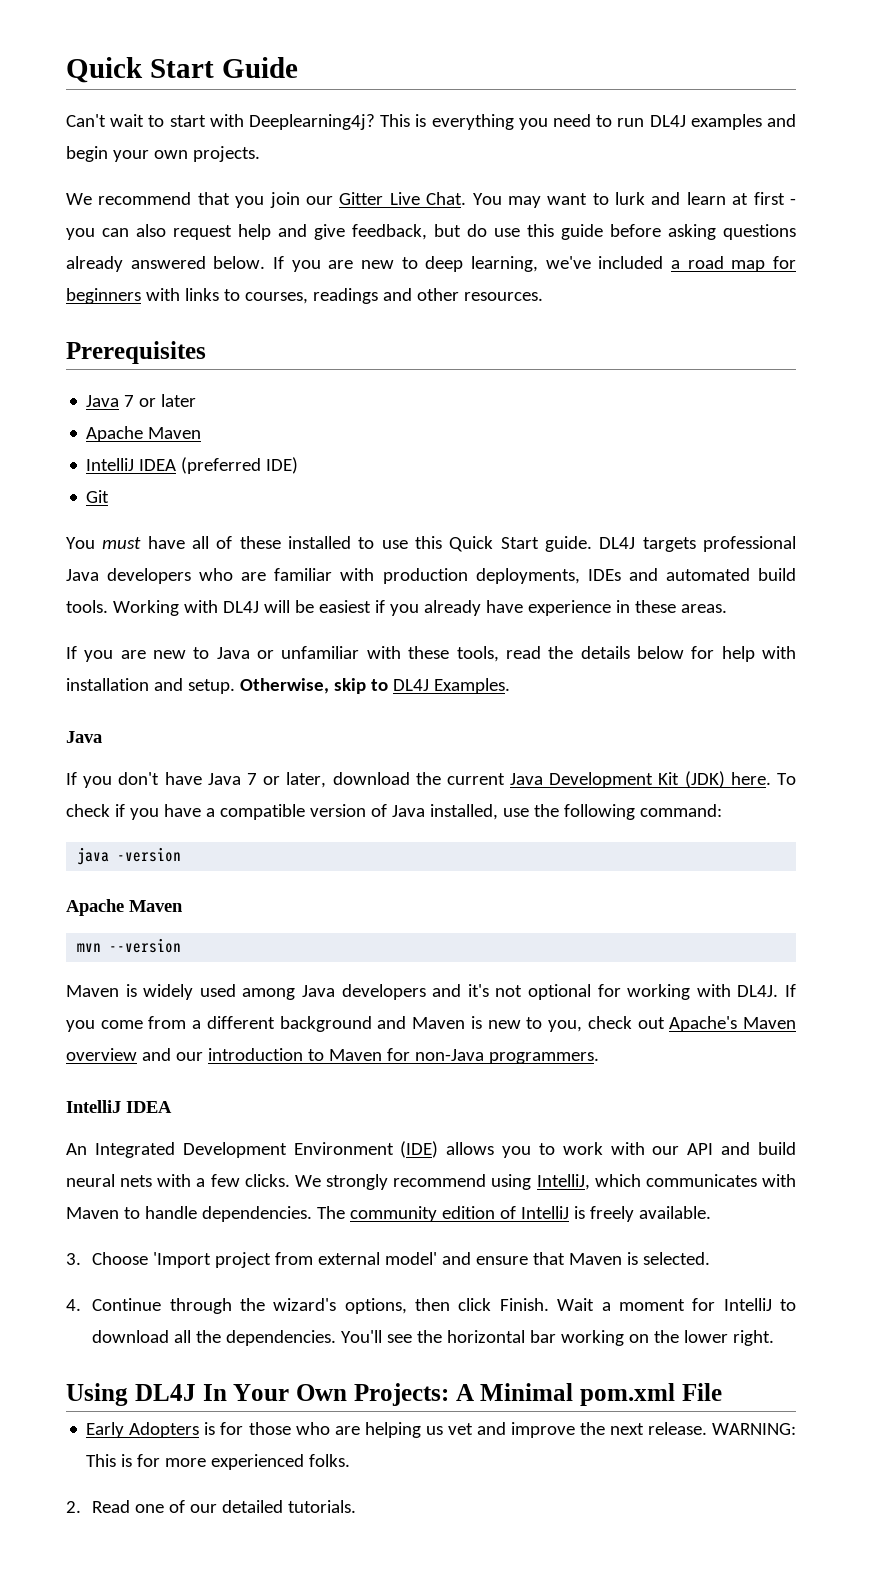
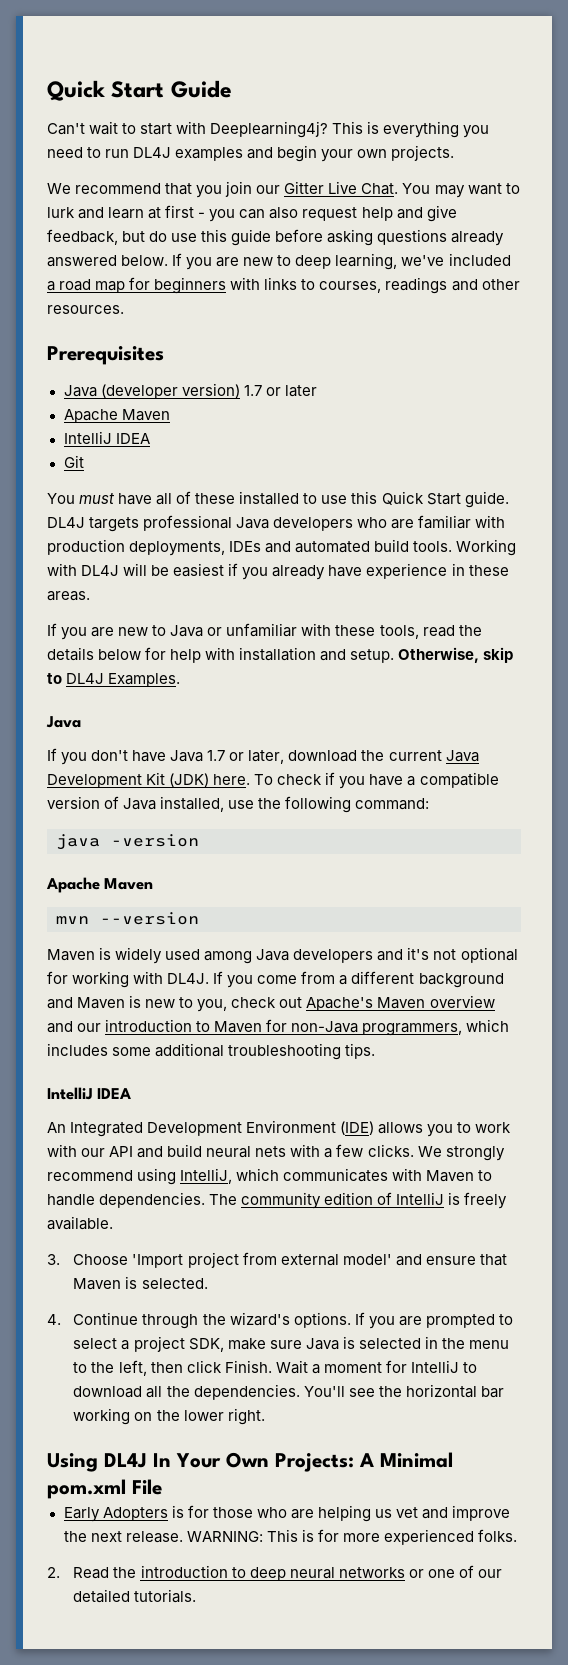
[124,395,135,407] 7 -> [100,383,262,399] (developer version) 1.7
[181,457,299,474] (preferred IDE) -> (150, 438) none
[246,773,257,785] 7 -> [207,750,226,761] 1.7
[488,1052,599,1064] programmers. -> [362,1019,510,1036] [47,1043,376,1060] programmers, which includes some additional troubleshooting tips.
[344,1298,407,1314] options, -> [293,1312,513,1329] [73,1336,509,1352] [73,1360,147,1376] options. If you are prompted to select a project SDK, make sure Java is selected in the menu to the left,
(131, 1506) none -> [113,1565,424,1581] the introduction to deep neural networks or

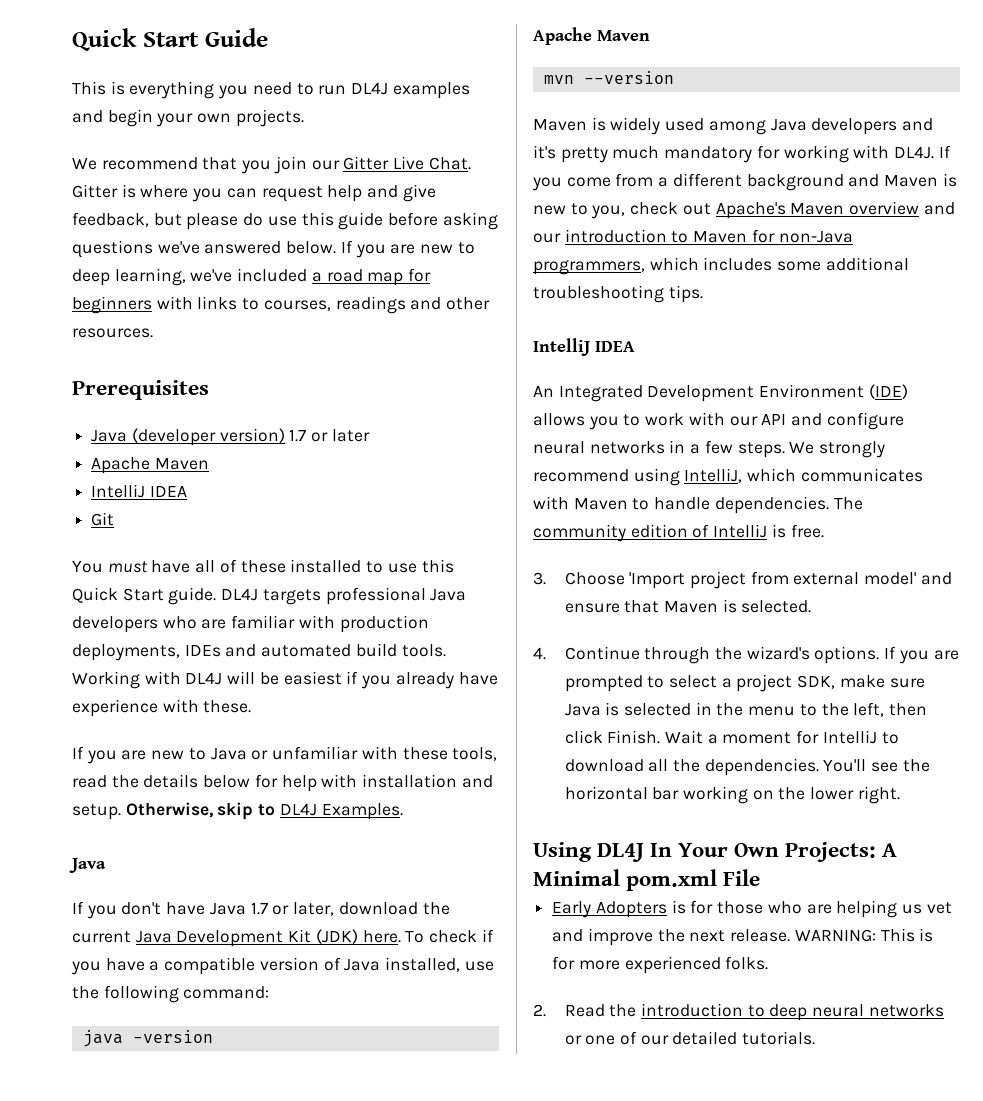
[47,121,329,138] Can't wait to start with Deeplearning4j? -> (268, 37) none
[402,183,520,198] [47,205,206,219] You may want to lurk and learn at first - -> [72,184,189,198] Gitter is where
[269,207,299,219] also -> (257, 193) none
(146, 236) none -> [186,213,239,230] please
[451,231,505,246] already -> [157,241,200,254] we've
[451,563,509,576] [47,591,90,601] in these areas. -> [162,699,252,713] with these.
[433,947,518,963] not optional -> [560,146,753,163] pretty much mandatory
[167,1144,321,1158] build neural nets with -> [826,412,904,430] [533,440,686,454] configure neural networks in
[367,1144,414,1157] clicks. -> [737,442,785,458] steps.
[464,1192,508,1209] [47,1216,113,1230] freely available. -> [790,524,824,538] free.

